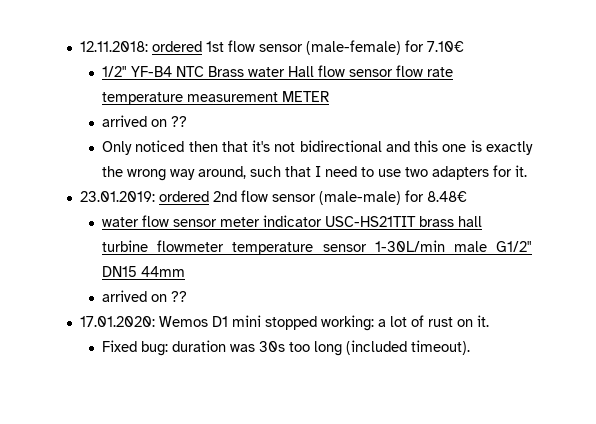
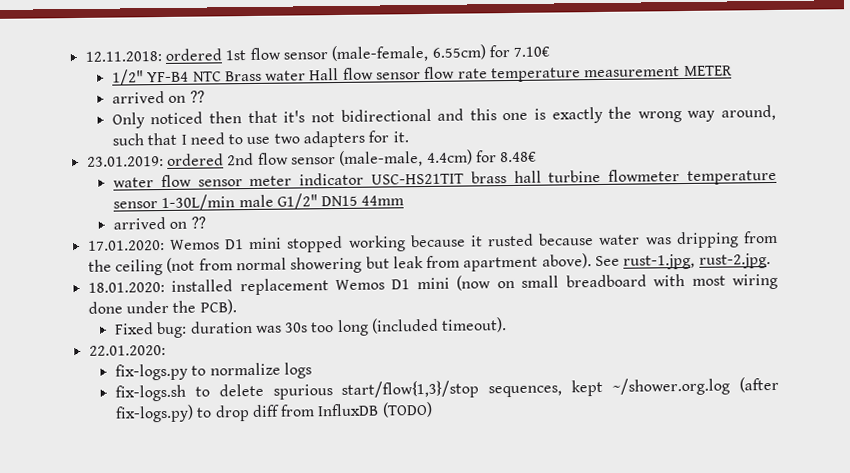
[305,40,401,55] (male-female) -> [331,44,486,63] (male-female, 6.55cm)
[318,191,401,205] (male-male) -> [339,149,473,167] (male-male, 4.4cm)
[320,315,489,331] working: a lot of rust on it. -> [347,230,779,252] [87,253,771,276] [87,273,778,296] [87,299,237,315] working because it rusted because water was dripping from the ceiling (not from normal showering but leak from apartment above). See rust-1.jpg, rust-2.jpg. // 18.01.2020: installed replacement Wemos D1 mini (now on small breadboard with most wiring done under the PCB).
(471, 347) none -> [88,344,166,356] [114,362,312,381] [114,376,779,402] [114,401,433,423] // 22.01.2020: // fix-logs.py to normalize logs // fix-logs.sh to delete spurious start/flow{1,3}/stop sequences, kept ~/shower.org.log (after fix-logs.py) to drop diff from InfluxDB (TODO)

